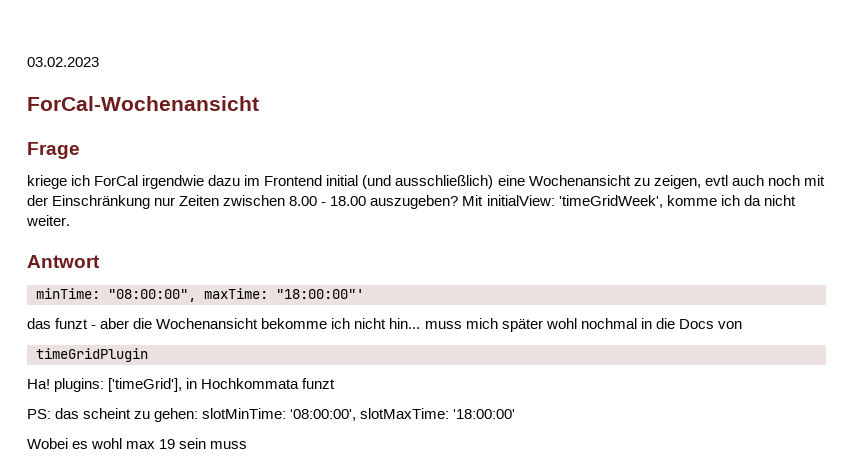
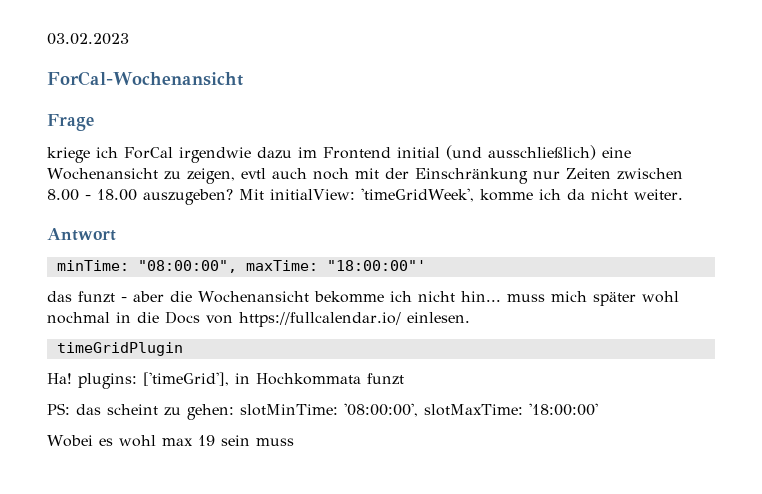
(742, 325) none -> [239,312,470,327] https://fullcalendar.io/ einlesen.

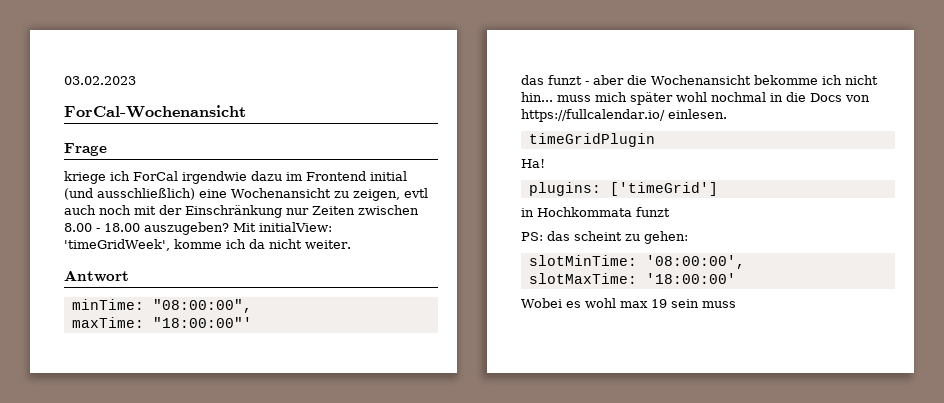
(237, 266) none -> (252, 306) //
[78,372,229,389] plugins: ['timeGrid'], -> [528,182,718,196] // plugins: ['timeGrid'] //
(234, 412) none -> (688, 237) //
(418, 410) none -> (745, 262) //

